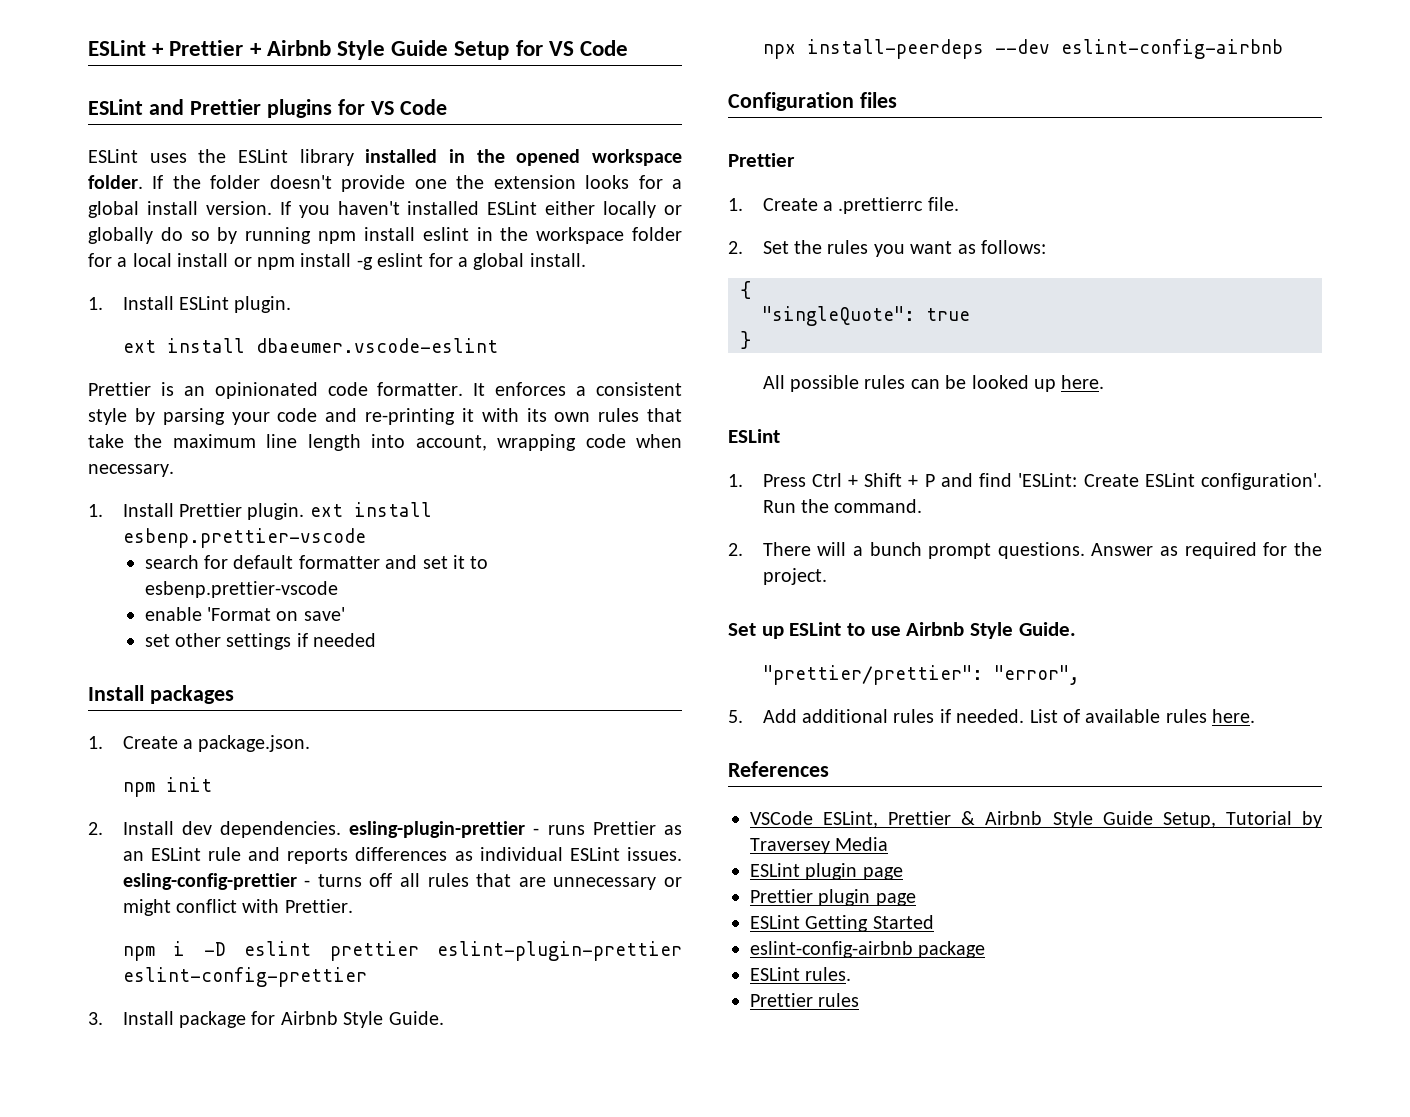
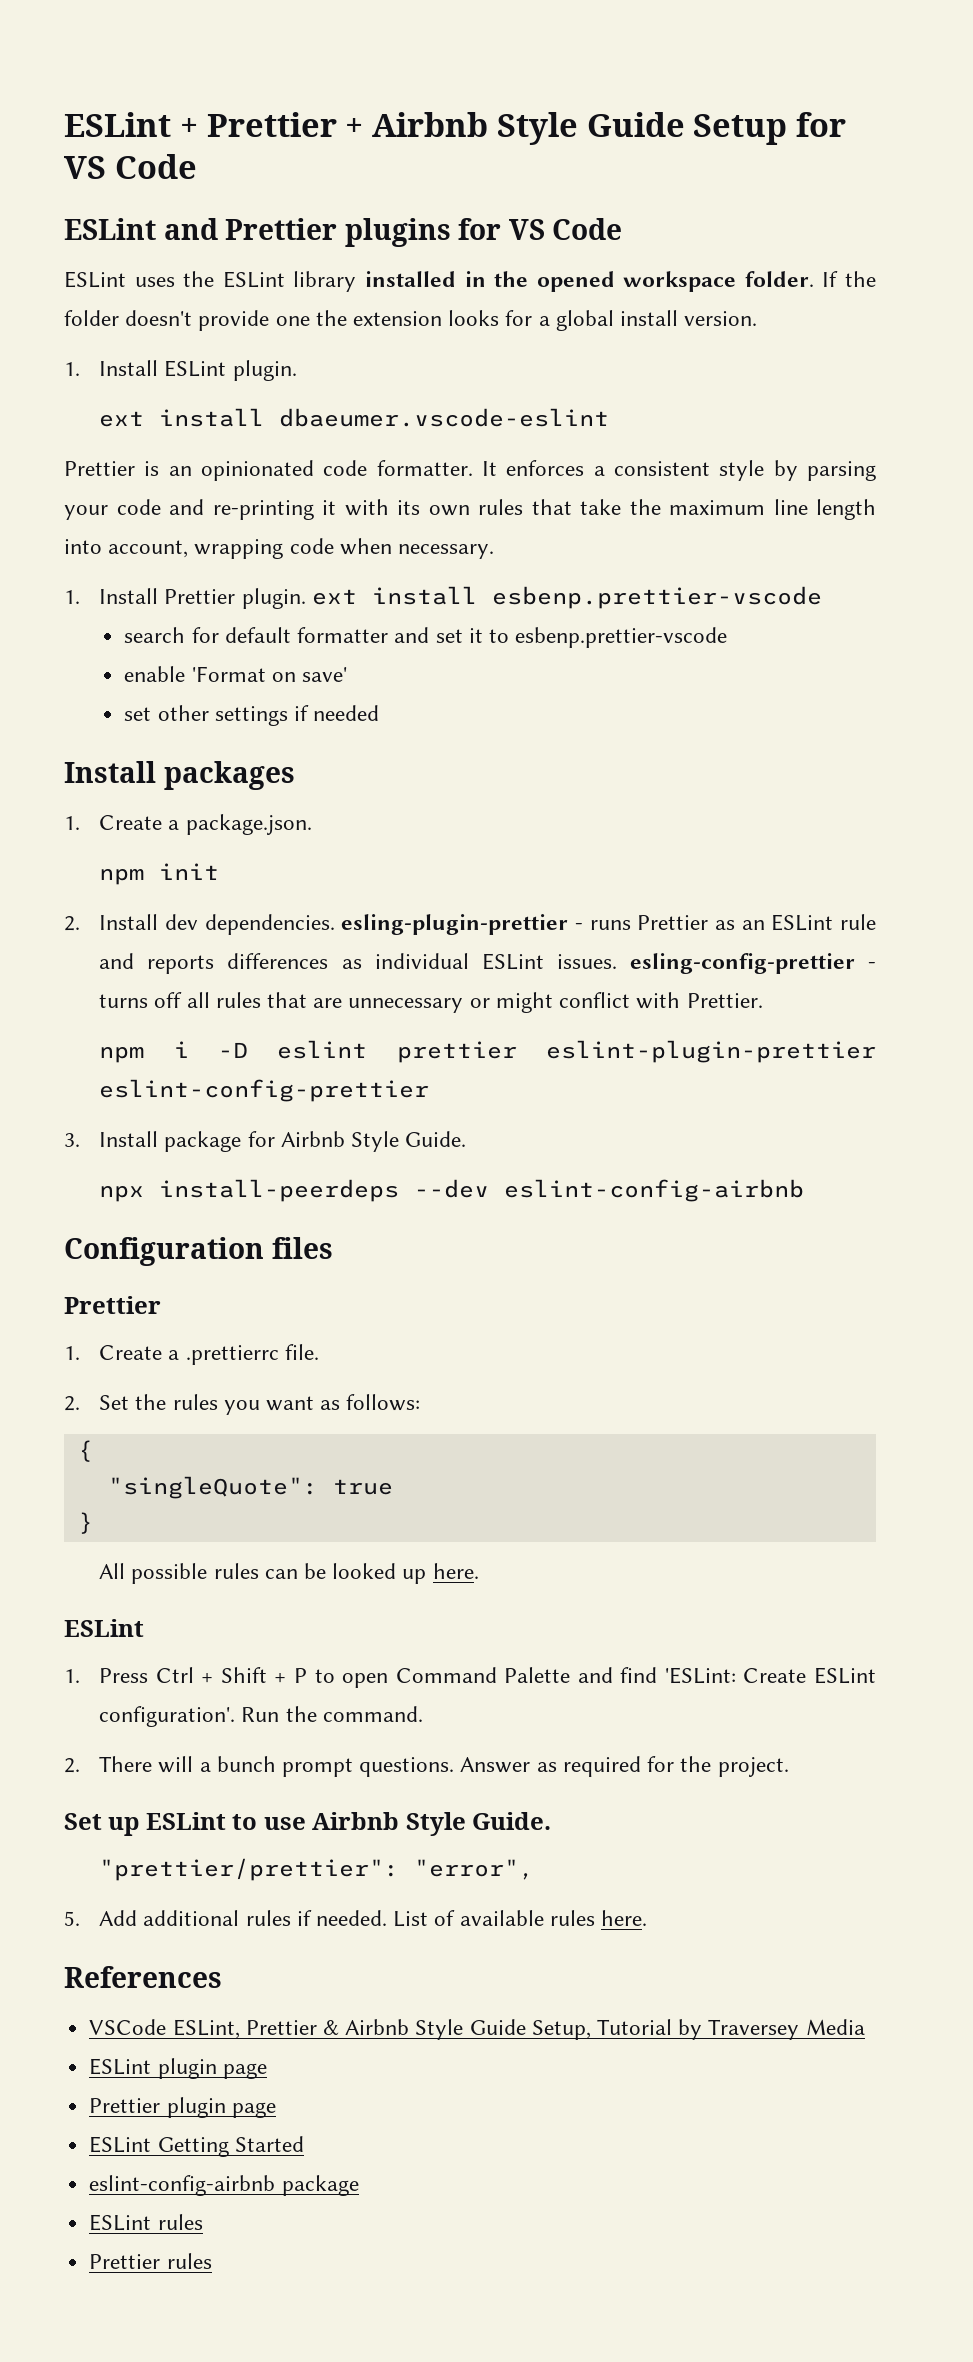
[279,201,682,218] [88,227,682,244] [88,253,586,270] If you haven't installed ESLint either locally or globally do so by running npm install eslint in the workspace folder for a local install or npm install -g eslint for a global install. -> (758, 318) none
(935, 480) none -> [314,1667,571,1688] to open Command Palette
[805,967,852,981] rules. -> [157,2214,203,2230] rules

